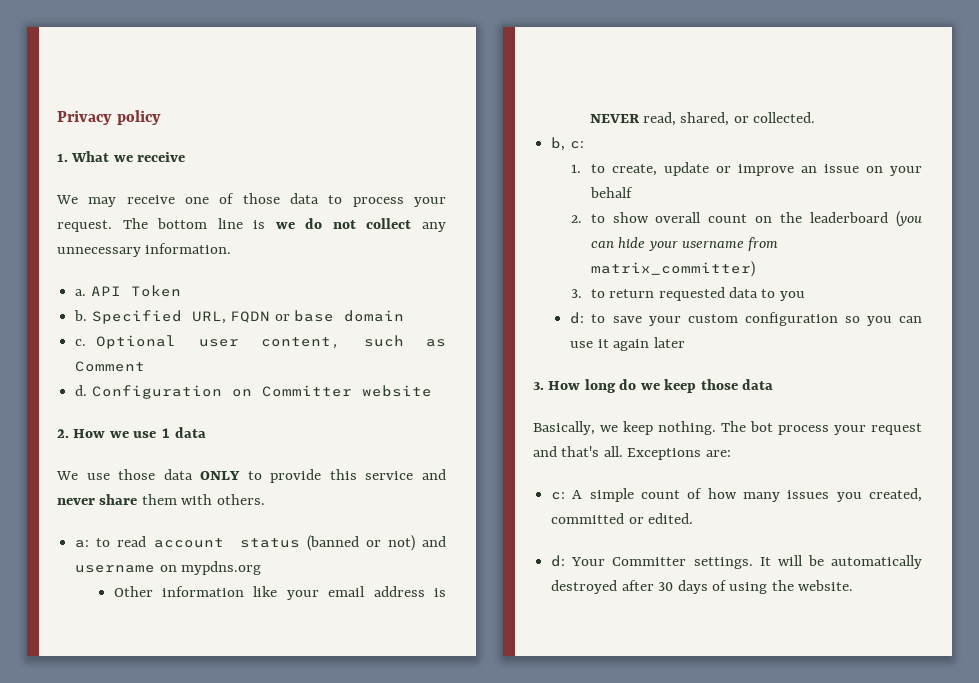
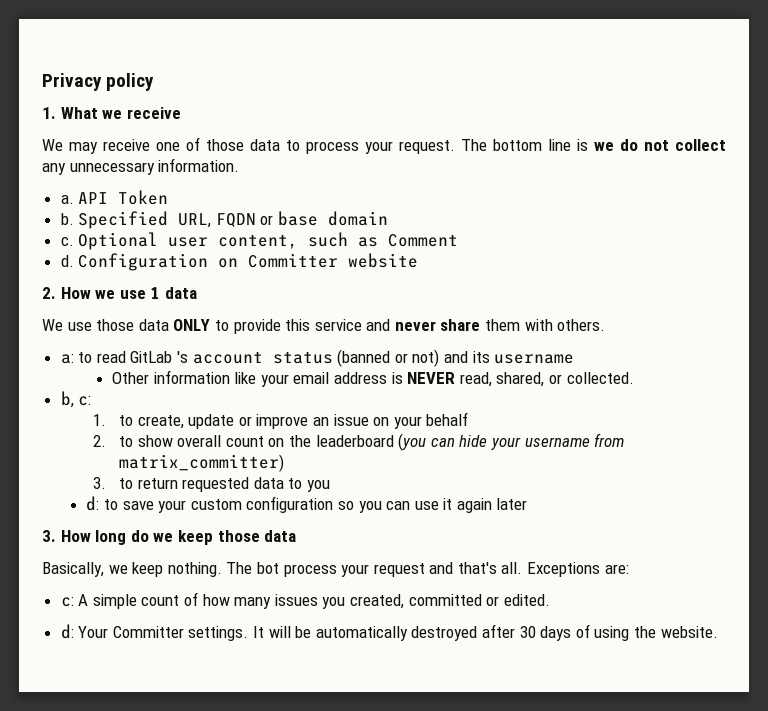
(147, 541) none -> [130,351,189,363] GitLab 's
[75,561,262,575] username on mypdns.org -> [472,351,575,364] its username

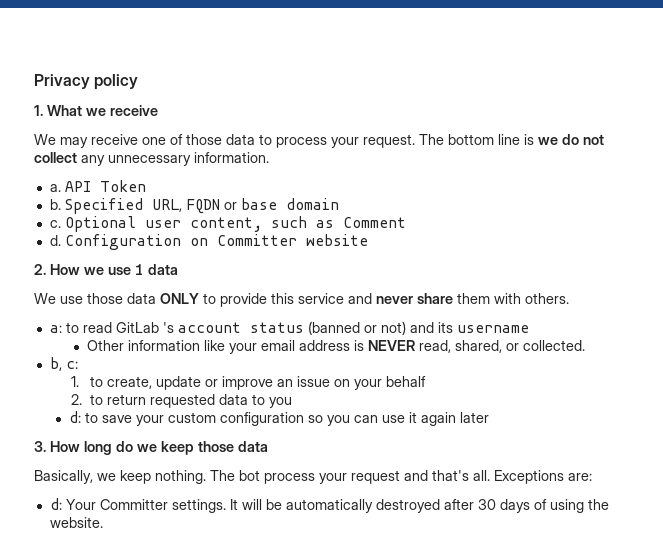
[137,433,625,451] [119,454,285,472] [93,477,134,489] show overall count on the leaderboard (you can hide your username from matrix_committer) // 3. to -> (104, 399) none
[60,592,550,609] // c: A simple count of how many issues you created, committed or edited. -> (592, 477) none

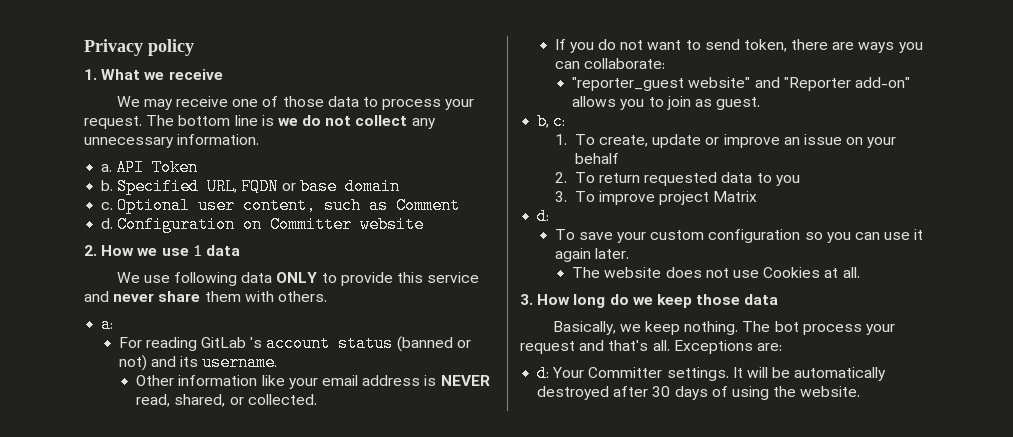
[87,293,123,304] those -> [173,272,237,286] following
[65,322,112,333] to read -> [118,337,197,351] // For reading
[456,325,529,333] username -> [202,354,278,371] username.
(586, 345) none -> [554,39,923,53] [554,58,665,69] [572,77,910,91] [572,96,761,110] // If you do not want to send token, there are ways you can collaborate: // "reporter_guest website" and "Reporter add-on" allows you to join as guest.
[90,376,104,387] to -> [574,134,595,145] To
[90,394,104,405] to -> [574,172,595,183] To
[68,411,98,423] // d: to -> [555,191,758,205] [537,208,550,225] [554,229,575,240] // 3. To improve project Matrix // d: // To
[459,412,489,423] later -> [594,248,629,259] [572,267,860,278] later. // The website does not use Cookies at all.

